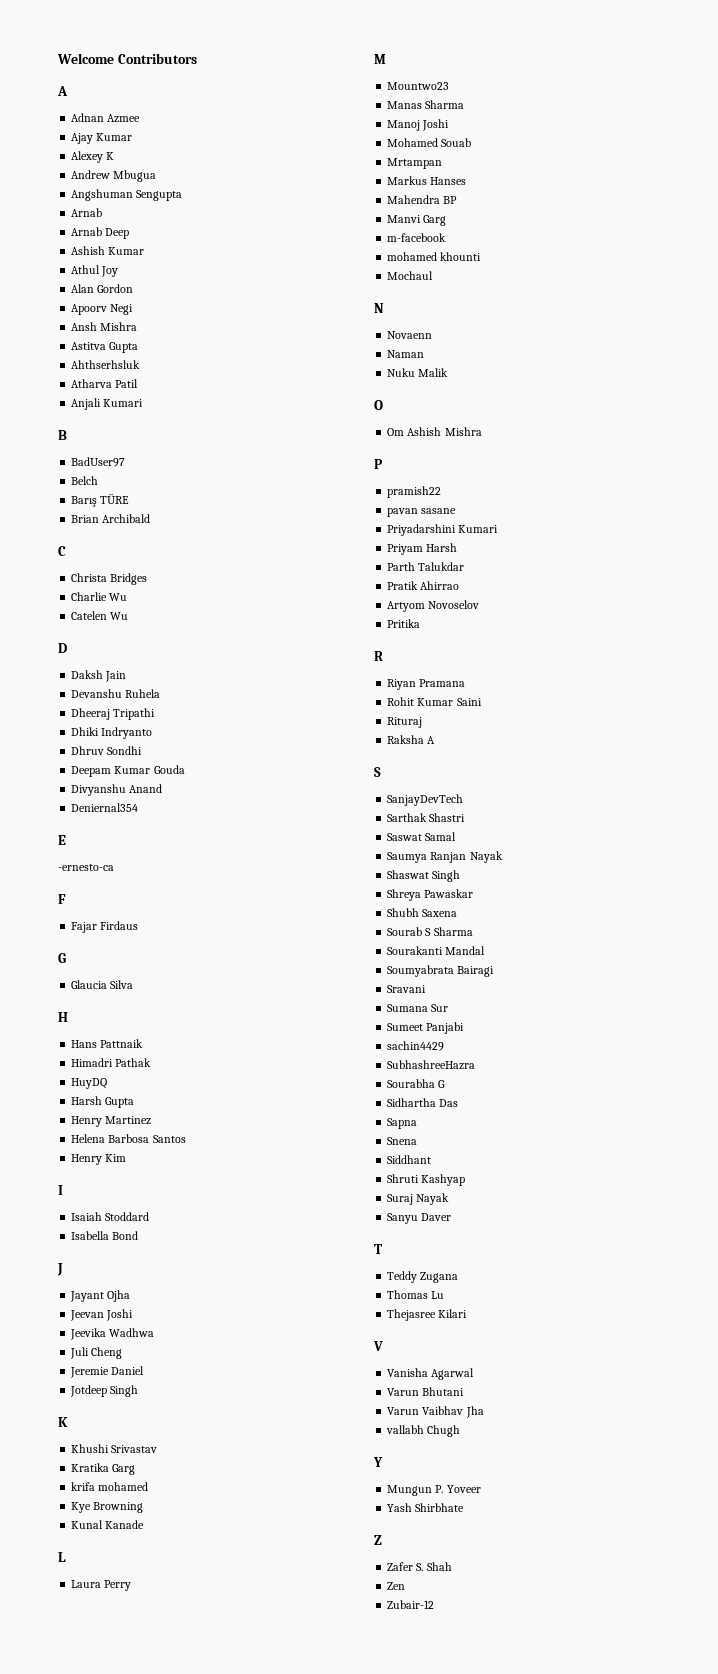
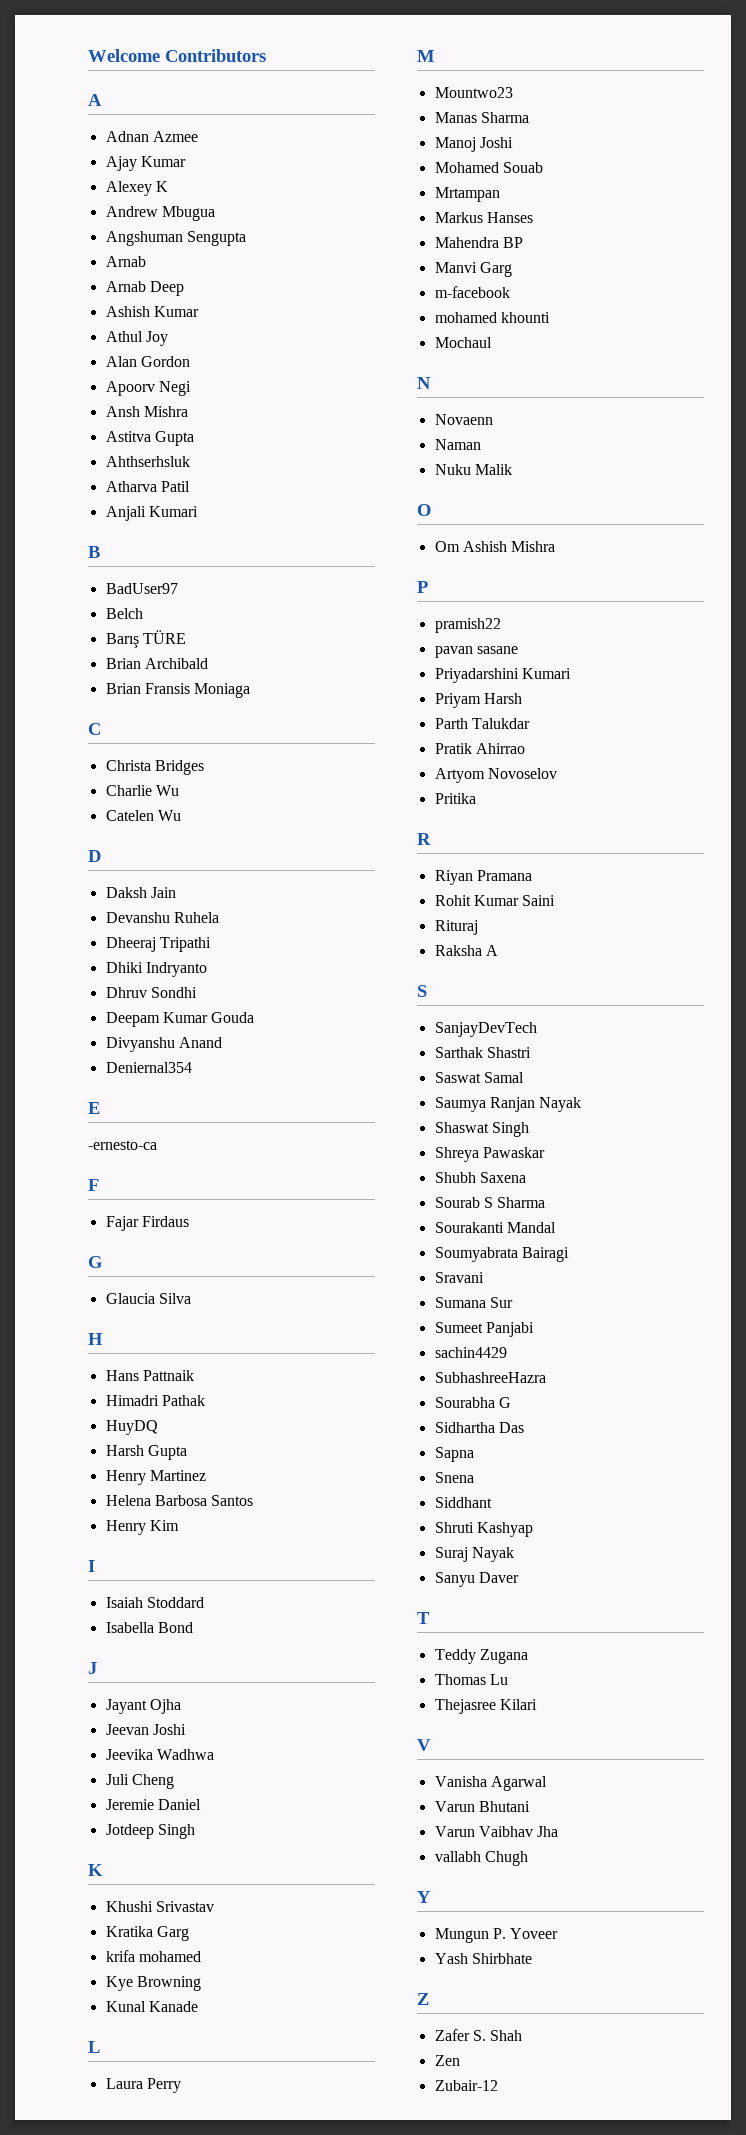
(151, 518) none -> [105,683,251,698] // Brian Fransis Moniaga

